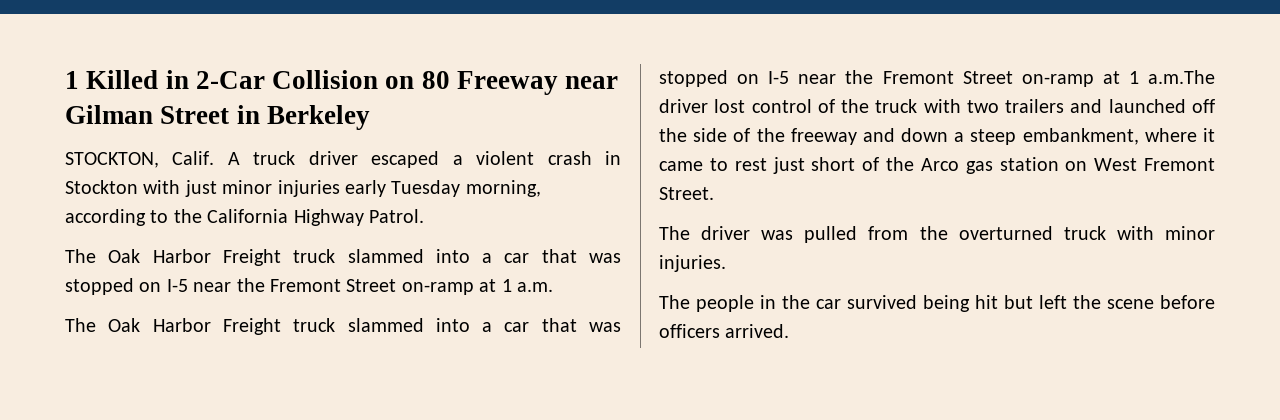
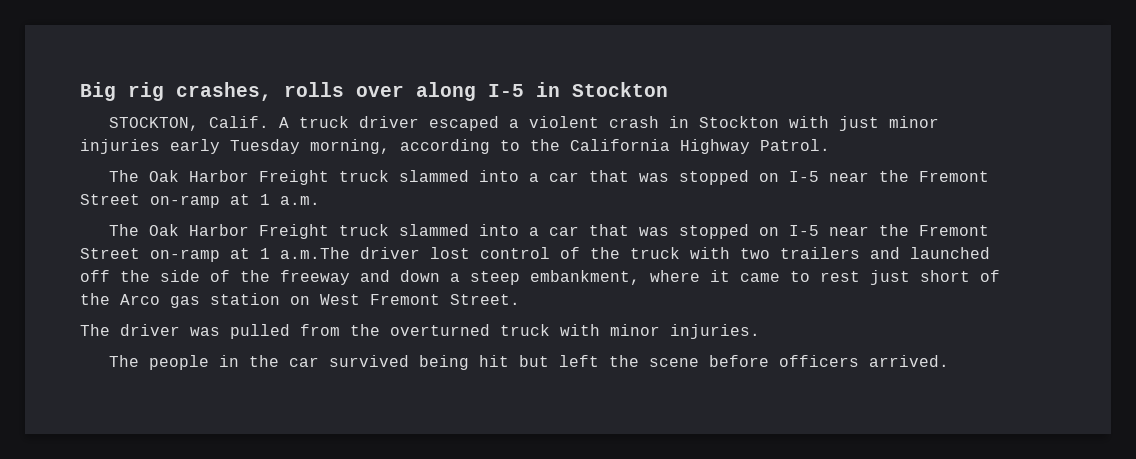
[65,70,619,95] [65,105,370,130] 1 Killed in 2-Car Collision on 80 Freeway near Gilman Street in Berkeley -> [80,82,668,101] Big rig crashes, rolls over along I-5 in Stockton

